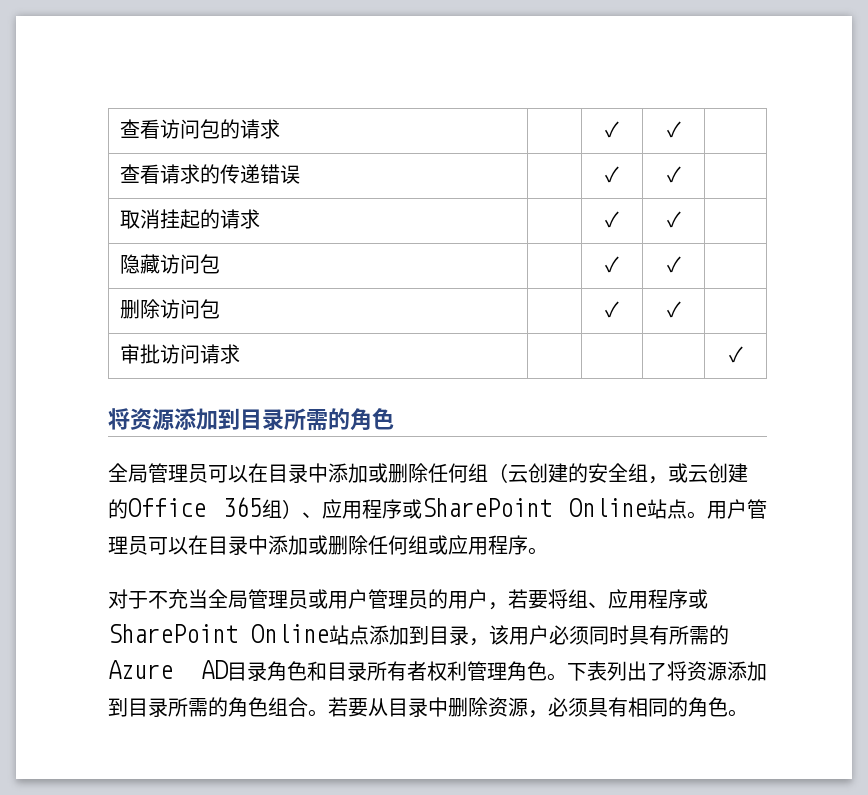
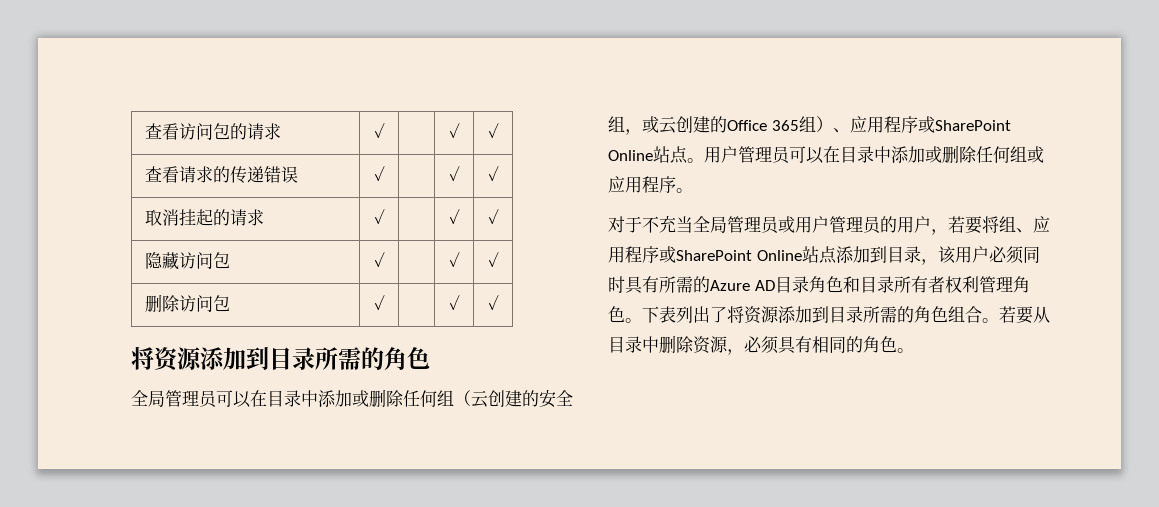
[605,121,619,138] [666,121,681,138] | | ✓ | ✓ | -> [373,123,385,138] [448,123,460,138] [487,123,499,138] | ✓ | | ✓ | ✓
[605,166,619,183] [666,166,681,183] | | ✓ | ✓ | -> [373,166,385,181] [448,166,460,181] [487,166,499,181] | ✓ | | ✓ | ✓
[605,211,619,228] [666,211,681,228] | | ✓ | ✓ | -> [373,209,385,224] [448,209,460,224] [487,209,499,224] | ✓ | | ✓ | ✓
[605,256,619,273] [666,256,681,273] | | ✓ | ✓ | -> [373,252,385,267] [448,252,460,267] [487,252,499,267] | ✓ | | ✓ | ✓
[605,301,619,318] [666,301,681,318] [119,344,240,364] [728,346,743,363] | | ✓ | ✓ | // 审批访问请求 | | | | ✓ -> [373,295,385,310] [448,295,460,310] [487,295,499,310] | ✓ | | ✓ | ✓

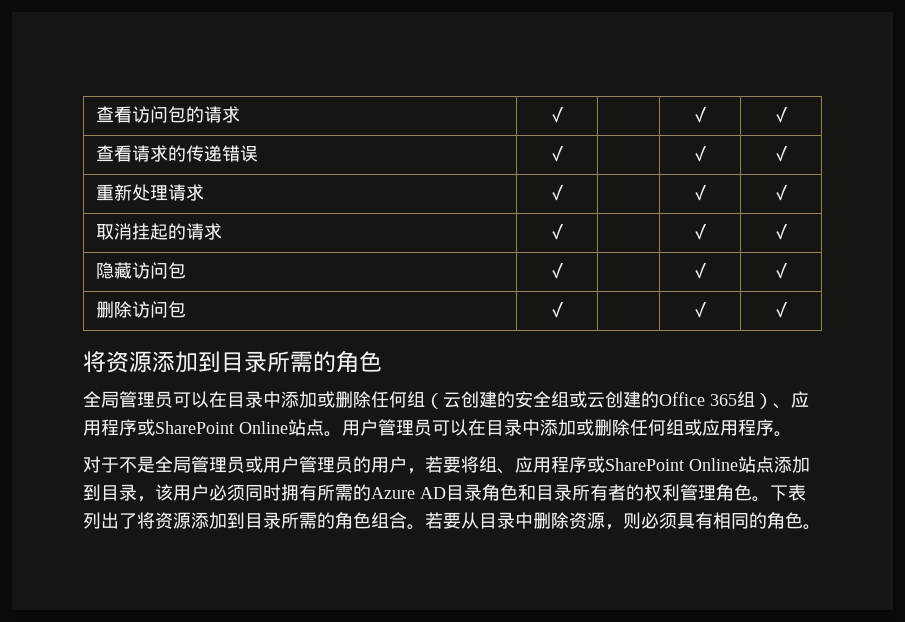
(499, 173) none -> [95,184,204,201] [548,184,566,201] [691,184,709,201] [772,184,790,201] // 重新处理请求 | ✓ | | ✓ | ✓
[625,129,642,135] ， -> (569, 399) none
[659,215,693,233] 充当 -> [137,456,155,473] 是
[625,276,643,294] 具 -> [281,484,299,501] 拥
(945, 284) none -> [626,484,644,501] 的
(744, 352) none -> [623,512,641,529] 则

